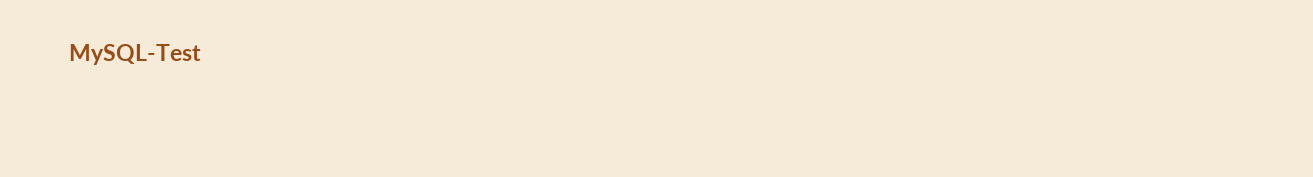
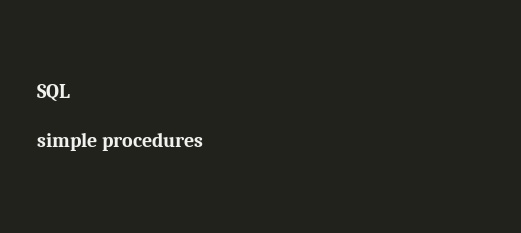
[69,44,201,65] MySQL-Test -> [37,84,70,102] [37,132,204,151] SQL // simple procedures

